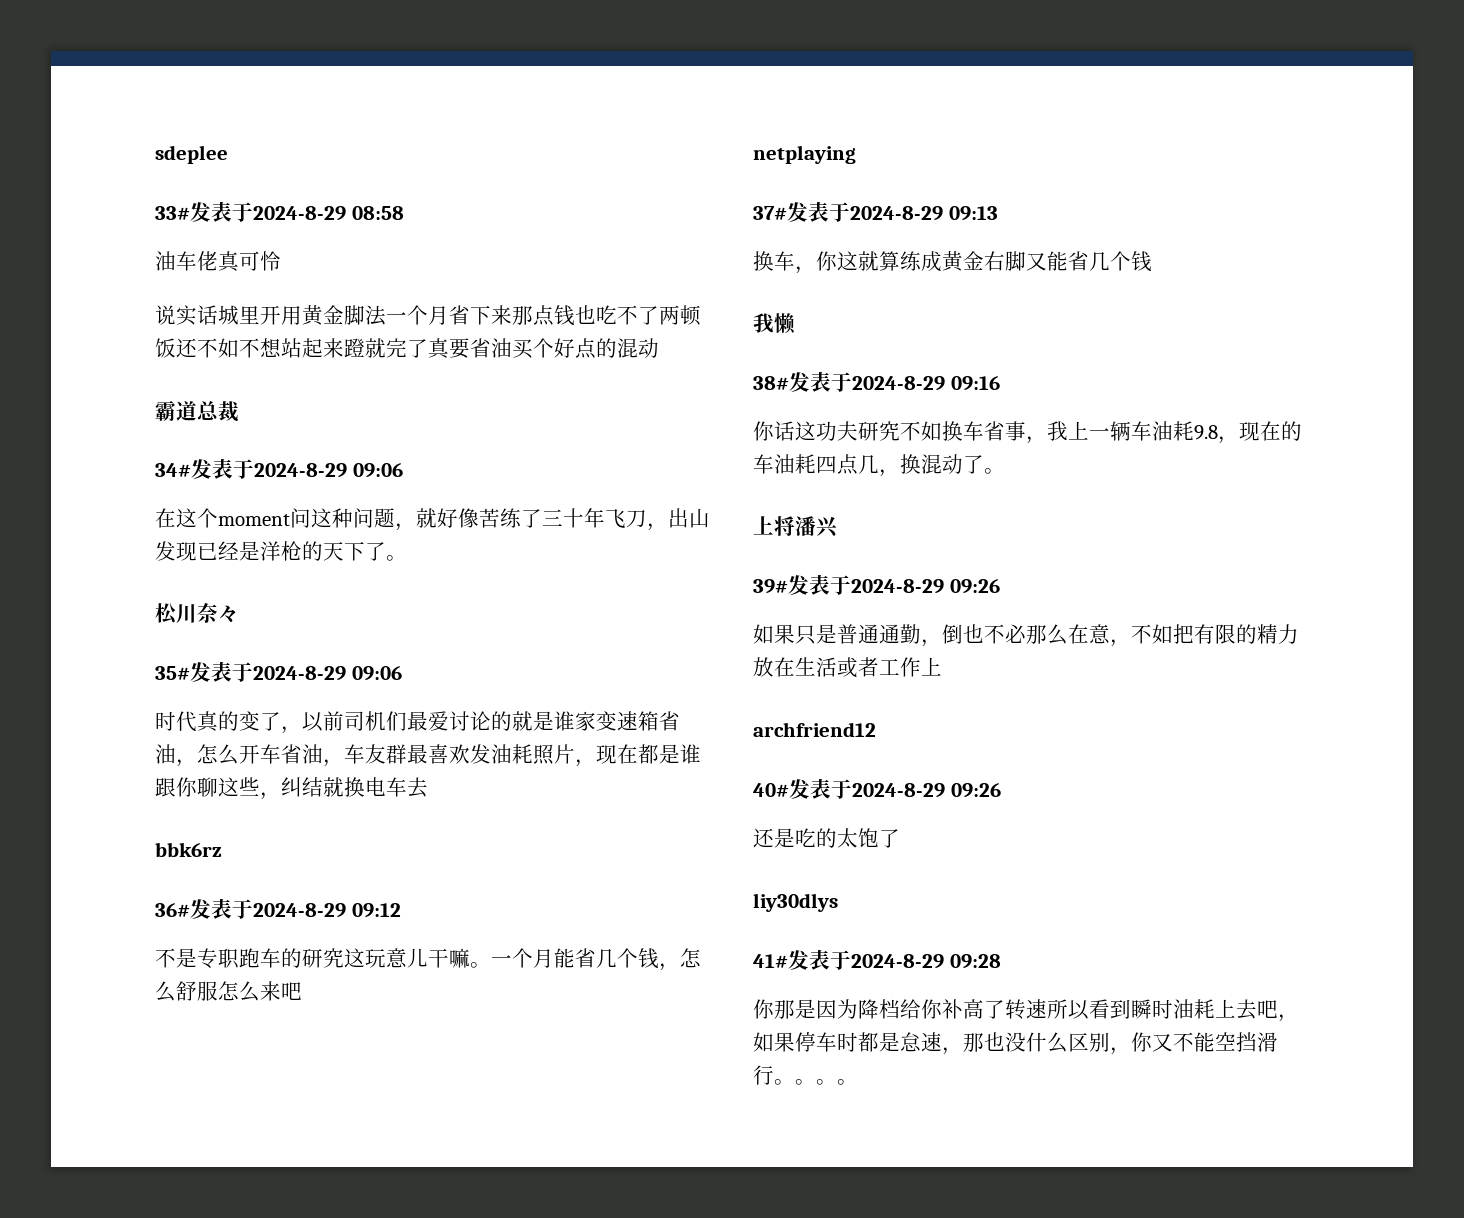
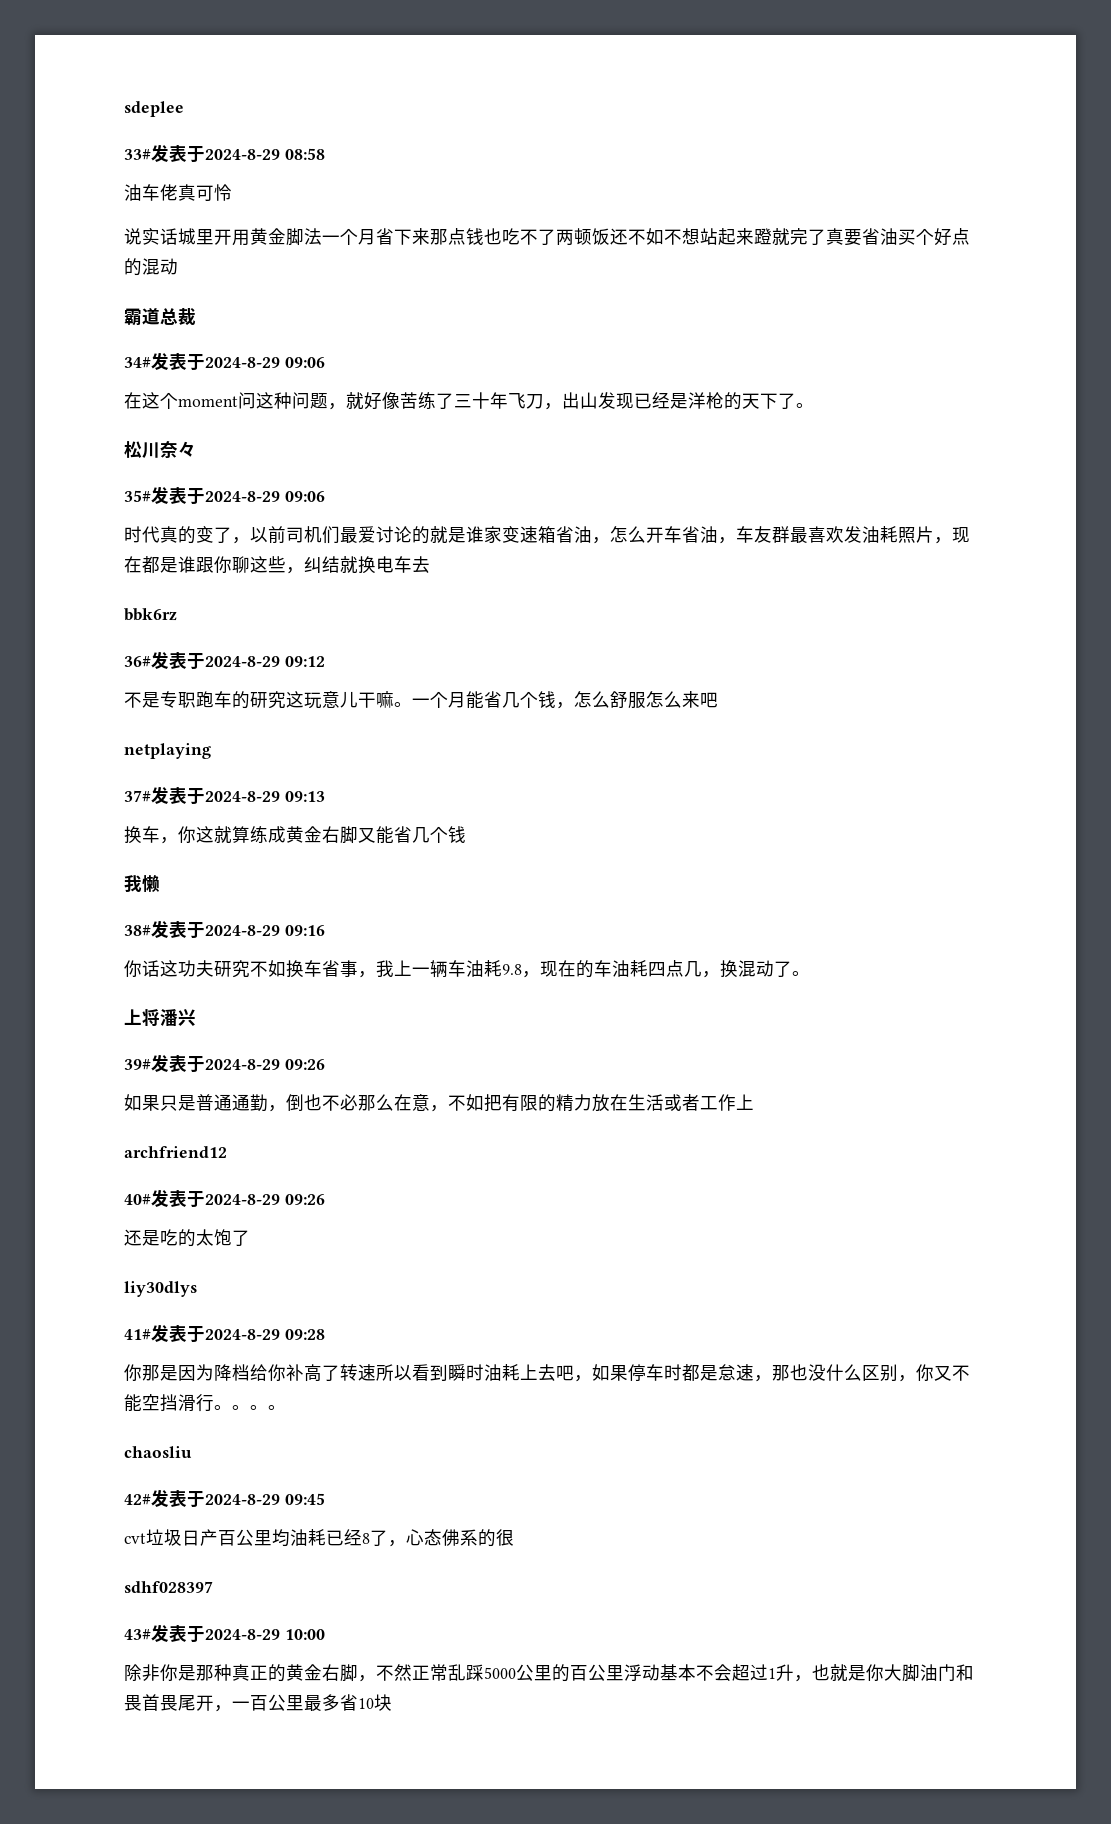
(858, 1082) none -> [124,1446,192,1458] [124,1489,325,1507] [124,1529,514,1547] [124,1581,213,1593] [124,1624,325,1642] [124,1664,974,1682] [124,1694,392,1712] // chaosliu // 42#发表于2024-8-29 09:45 // cvt垃圾日产百公里均油耗已经8了，心态佛系的很 // sdhf028397 // 43#发表于2024-8-29 10:00 // 除非你是那种真正的黄金右脚，不然正常乱踩5000公里的百公里浮动基本不会超过1升，也就是你大脚油门和畏首畏尾开，一百公里最多省10块

